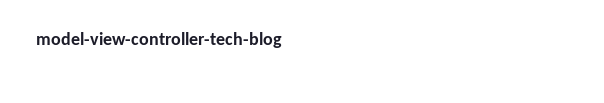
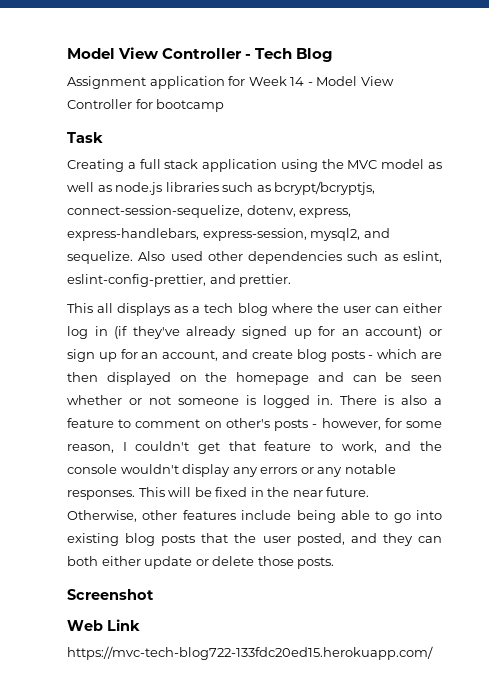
[36,32,282,48] model-view-controller-tech-blog -> [67,47,334,62] [67,76,394,89] [67,99,225,112] [67,132,103,143] [67,159,442,172] [67,181,376,195] [67,205,352,218] [67,228,390,241] [67,251,442,264] [67,274,292,287] [67,303,442,316] [67,326,442,339] [67,349,442,362] [67,372,442,385] [67,395,442,408] [67,418,443,431] [67,441,443,454] [67,464,396,477] [67,487,370,500] [67,510,442,523] [67,533,442,546] [67,556,335,569] [67,589,154,600] [67,619,140,631] [67,646,433,660] Model View Controller - Tech Blog // Assignment application for Week 14 - Model View Controller for bootcamp // Task // Creating a full stack application using the MVC model as well as node.js libraries such as bcrypt/bcryptjs, connect-session-sequelize, dotenv, express, express-handlebars, express-session, mysql2, and sequelize. Also used other dependencies such as eslint, eslint-config-prettier, and prettier. // This all displays as a tech blog where the user can either log in (if they've already signed up for an account) or sign up for an account, and create blog posts - which are then displayed on the homepage and can be seen whether or not someone is logged in. There is also a feature to comment on other's posts - however, for some reason, I couldn't get that feature to work, and the console wouldn't display any errors or any notable responses. This will be fixed in the near future. Otherwise, other features include being able to go into existing blog posts that the user posted, and they can both either update or delete those posts. // Screenshot // Web Link // https://mvc-tech-blog722-133fdc20ed15.herokuapp.com/

